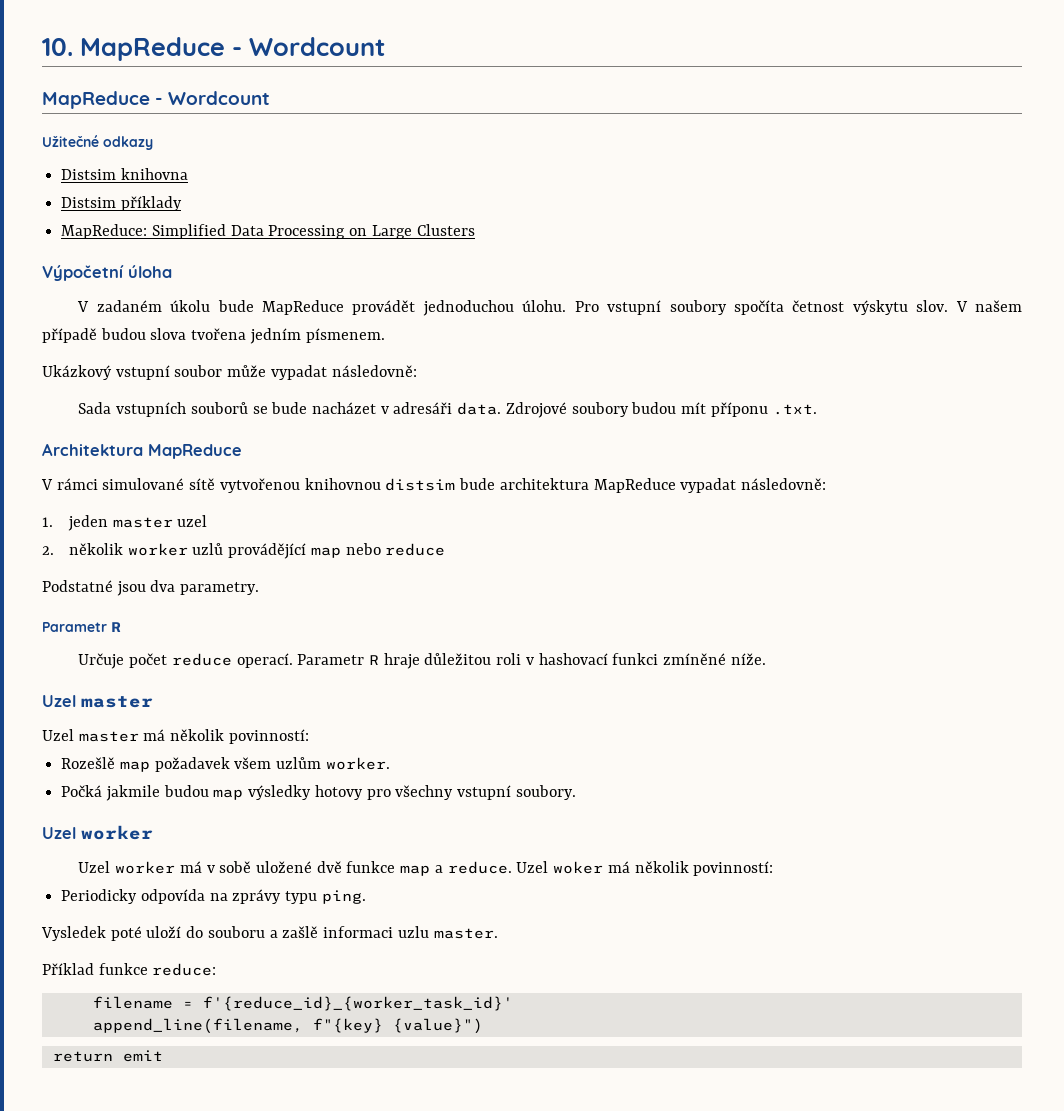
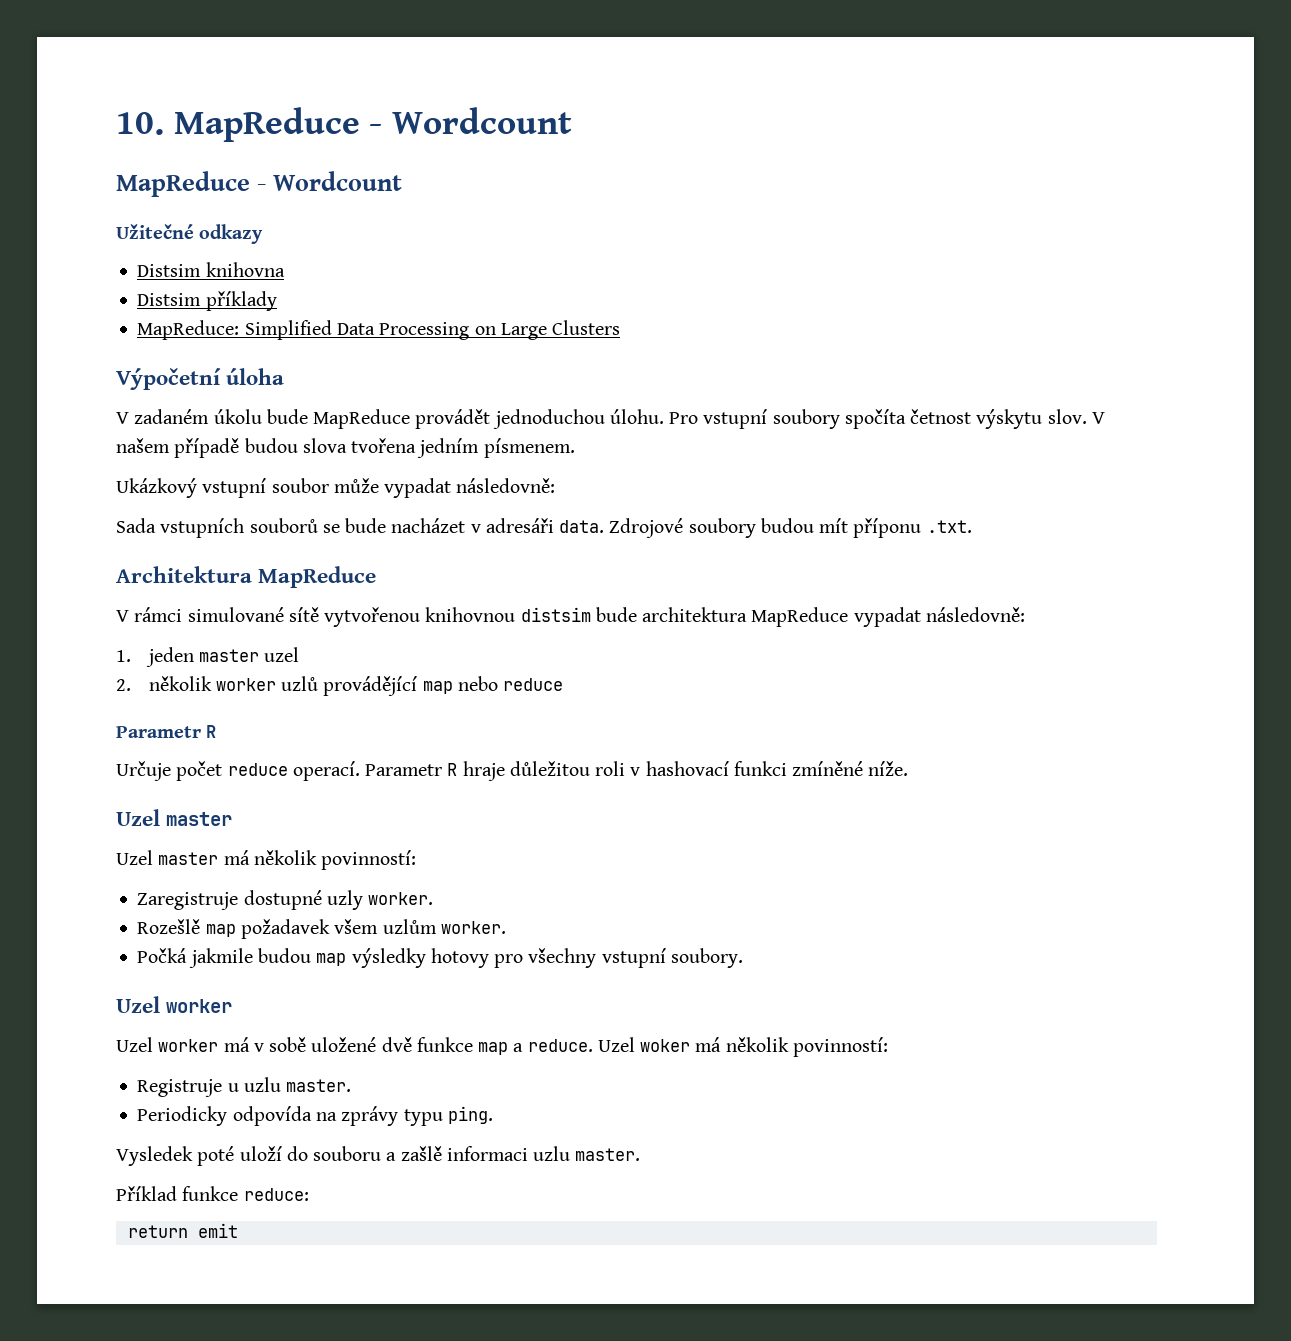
[42,580,260,596] // Podstatné jsou dva parametry. -> (564, 684) none
(309, 736) none -> [137,890,434,910] // Zaregistruje dostupné uzly worker.
(774, 868) none -> [137,1077,352,1097] // Registruje u uzlu master.
[92,996,513,1011] [92,1018,483,1034] // filename = f'{reduce_id}_{worker_task_id}' // append_line(filename, f"{key} {value}") -> (309, 1194) none

